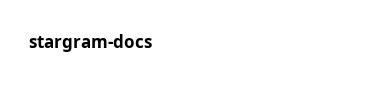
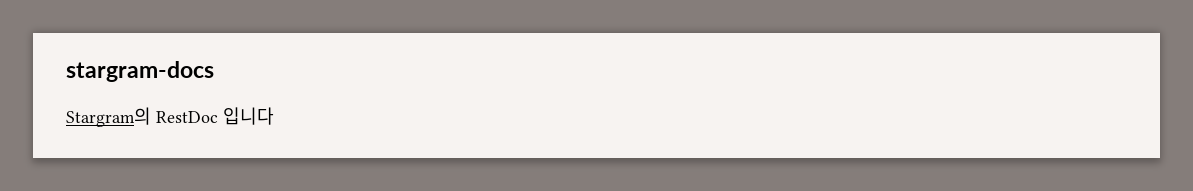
(152, 43) none -> [66,107,274,127] // Stargram의 RestDoc 입니다

